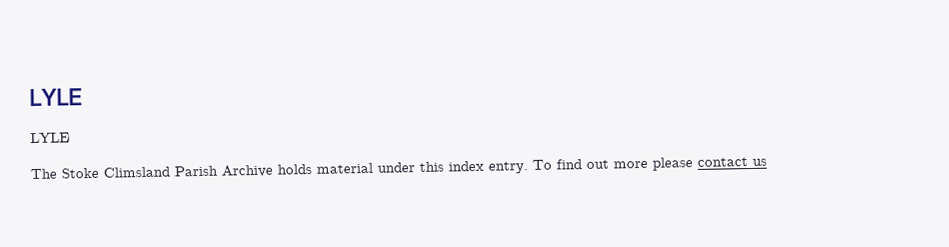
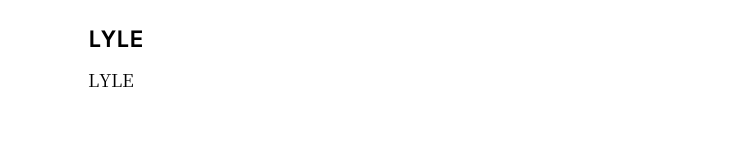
[30,157,767,180] // The Stoke Climsland Parish Archive holds material under this index entry. To find out more please contact us -> (134, 80) none

